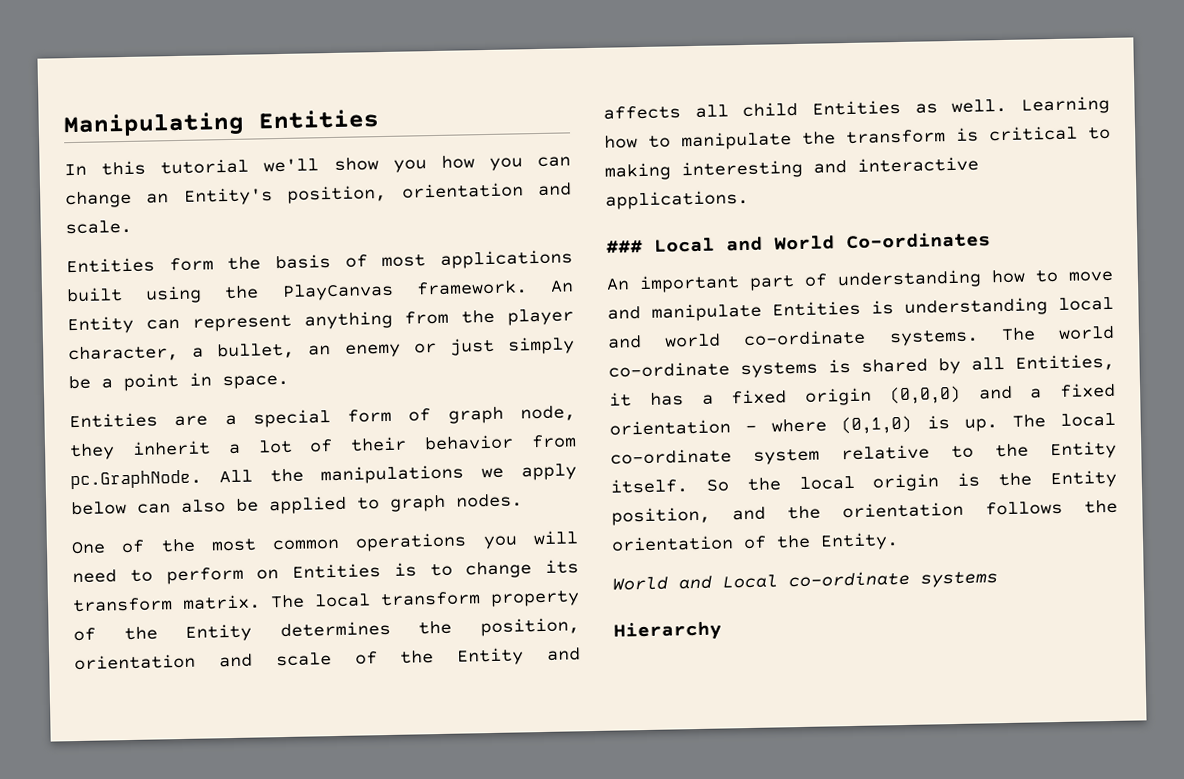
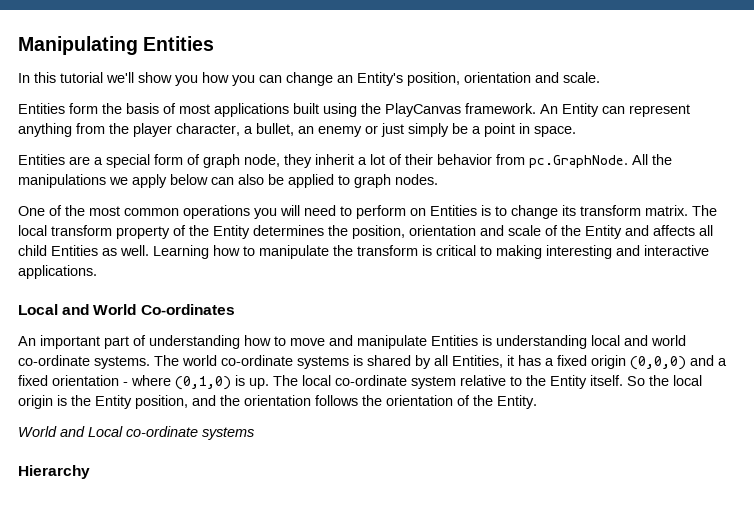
[606,240,643,254] ### -> (97, 272) none

